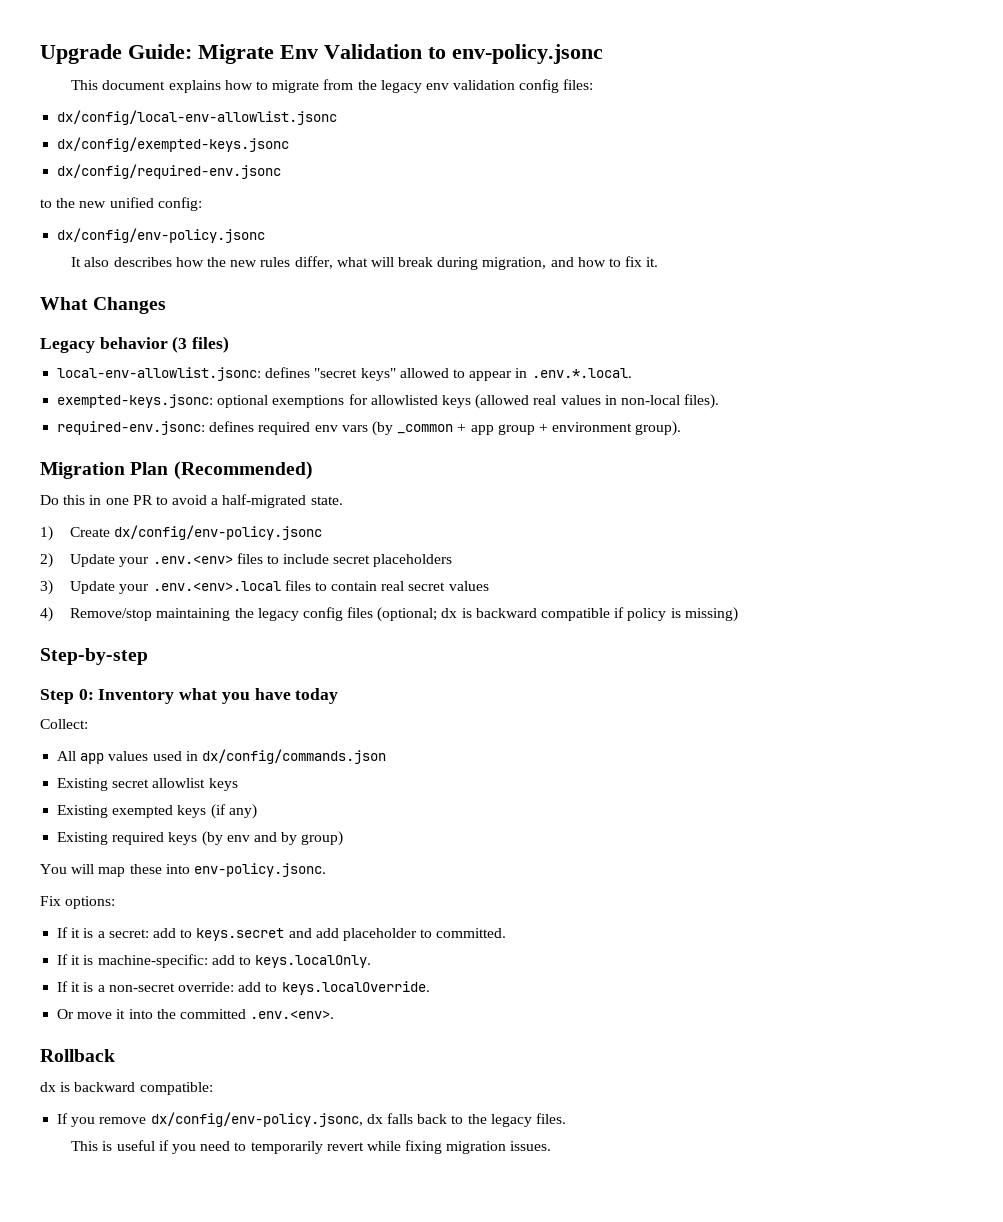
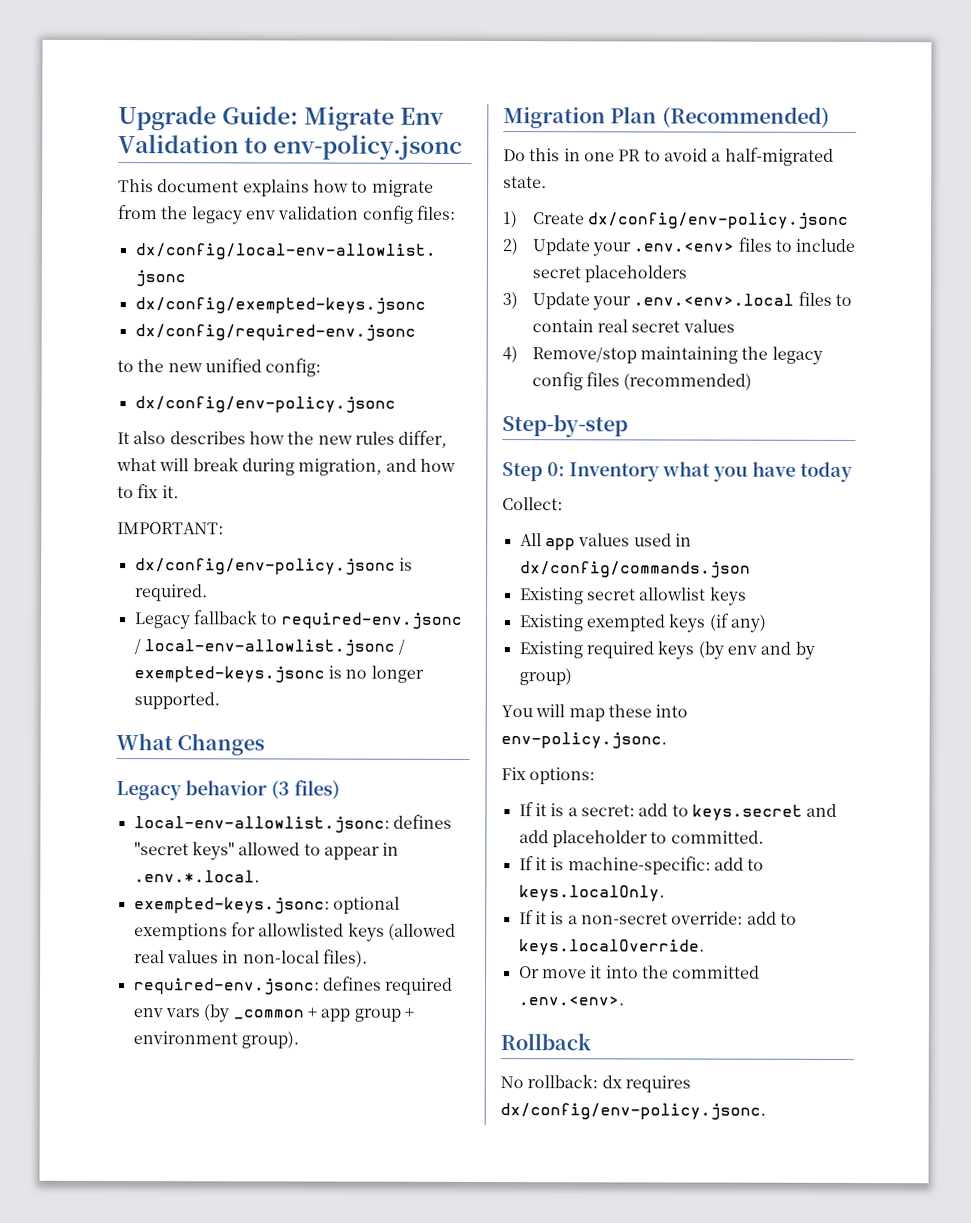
(659, 262) none -> [117,522,224,535] [134,557,413,575] [134,584,208,602] [133,610,462,630] [133,638,406,656] [133,665,424,683] [133,692,220,710] // IMPORTANT: // dx/config/env-policy.jsonc is required. // Legacy fallback to required-env.jsonc / local-env-allowlist.jsonc / exempted-keys.jsonc is no longer supported.
[377,607,738,622] (optional; dx is backward compatible if policy is missing) -> [623,373,753,391] (recommended)
[40,1082,213,1095] [57,1112,566,1127] [71,1140,552,1154] dx is backward compatible: // If you remove dx/config/env-policy.jsonc, dx falls back to the legacy files. // This is useful if you need to temporarily revert while fixing migration issues. -> [500,1074,691,1093] [500,1103,766,1120] No rollback: dx requires dx/config/env-policy.jsonc.

